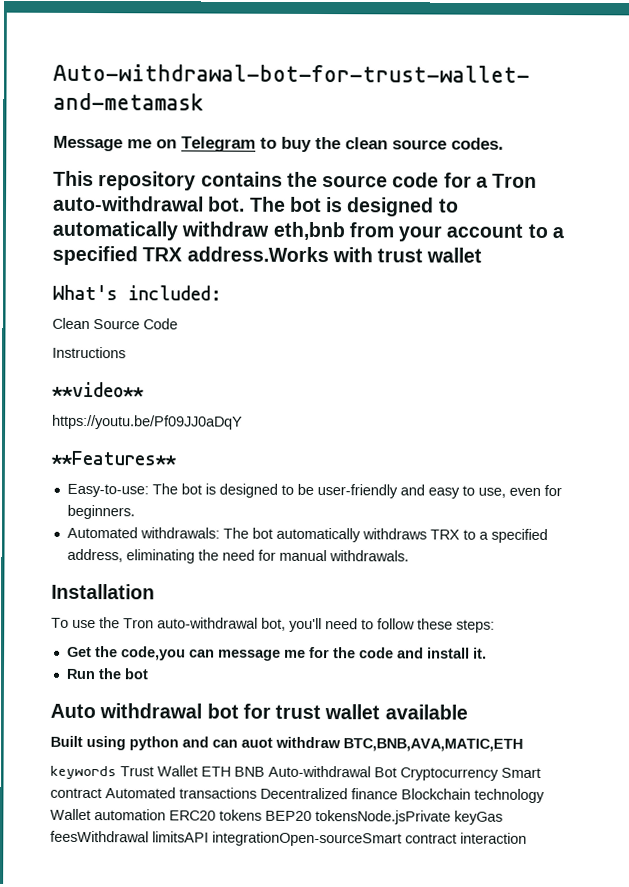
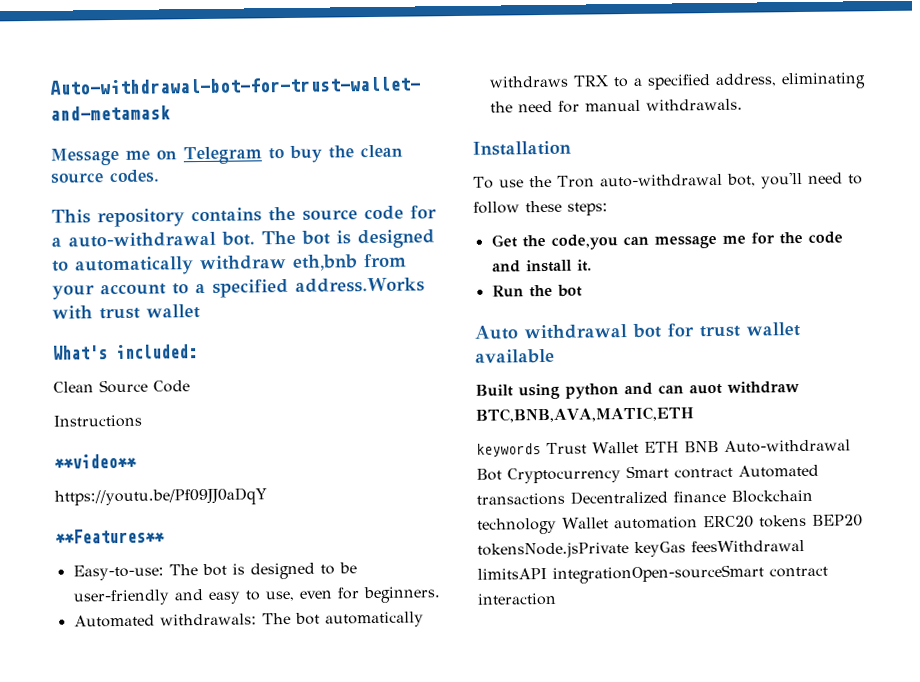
[492,173,538,188] Tron -> (62, 242) none
[142,247,183,262] TRX -> (289, 288) none

